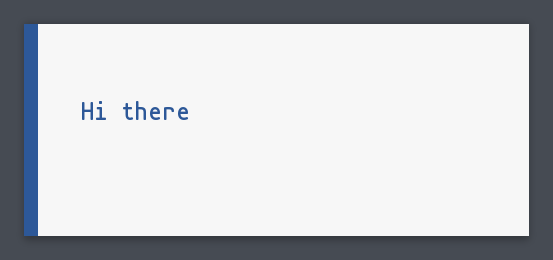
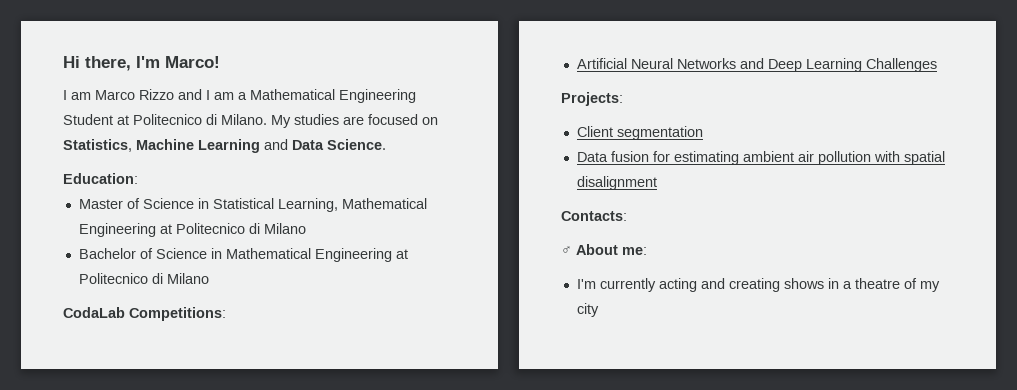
[121,101,190,120] there -> [85,56,220,71] [63,89,416,103] [63,114,438,128] [63,139,386,153] [63,173,138,184] [78,198,427,212] [78,223,306,237] [78,248,408,262] [78,273,209,284] [63,307,226,321] [576,58,937,72] [561,92,623,106] [576,126,703,140] [576,151,945,165] [576,176,657,190] [561,211,627,221] [561,244,647,255] [576,278,940,292] [576,303,599,317] there, I'm Marco! // I am Marco Rizzo and I am a Mathematical Engineering Student at Politecnico di Milano. My studies are focused on Statistics, Machine Learning and Data Science. // Education: // Master of Science in Statistical Learning, Mathematical Engineering at Politecnico di Milano // Bachelor of Science in Mathematical Engineering at Politecnico di Milano // CodaLab Competitions: // Artificial Neural Networks and Deep Learning Challenges // Projects: // Client segmentation // Data fusion for estimating ambient air pollution with spatial disalignment // Contacts: // ♂ About me: // I'm currently acting and creating shows in a theatre of my city

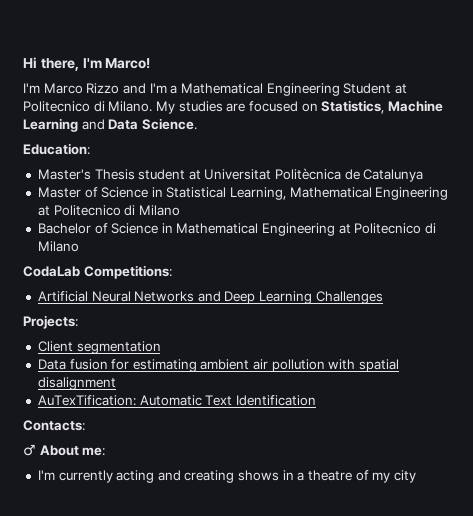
[63,90,91,100] I am -> [23,83,40,93] I'm
[206,90,234,100] I am -> [149,83,167,93] I'm
(138, 178) none -> [37,168,424,182] // Master's Thesis student at Universitat Politècnica de Catalunya
(657, 183) none -> [37,395,316,406] // AuTexTification: Automatic Text Identification

